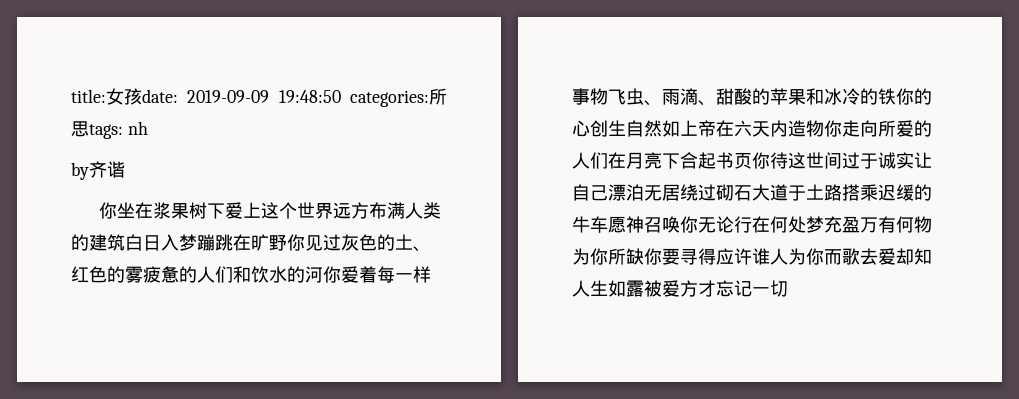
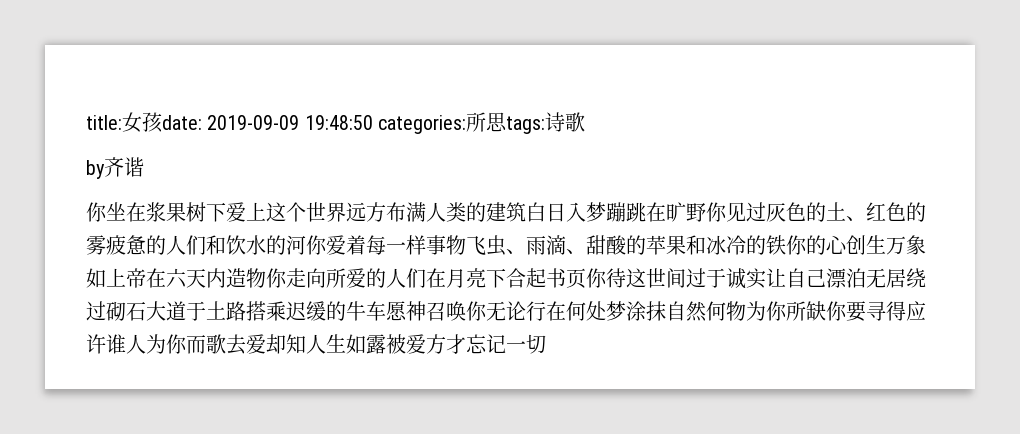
[127,121,148,135] nh -> [545,112,586,132] 诗歌
[626,120,662,137] 自然 -> [886,235,926,255] 万象
[824,216,896,233] 充盈万有 -> [626,301,707,322] 涂抹自然

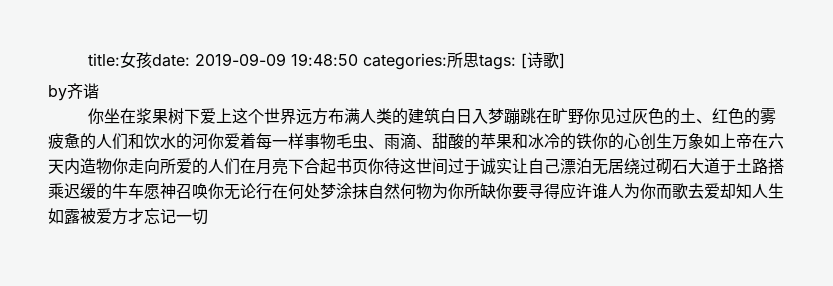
(546, 125) none -> [520,53,527,69] [
(586, 122) none -> [558,53,565,69] ]
[466,236,486,255] 飞 -> [336,133,352,149] 毛

